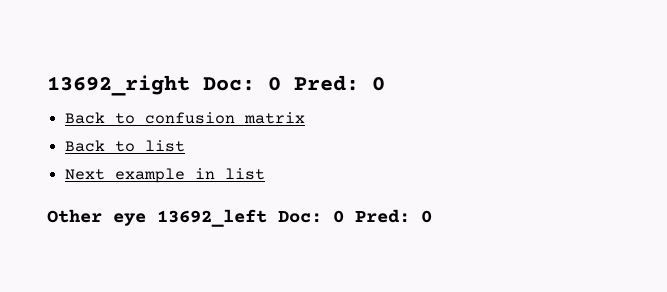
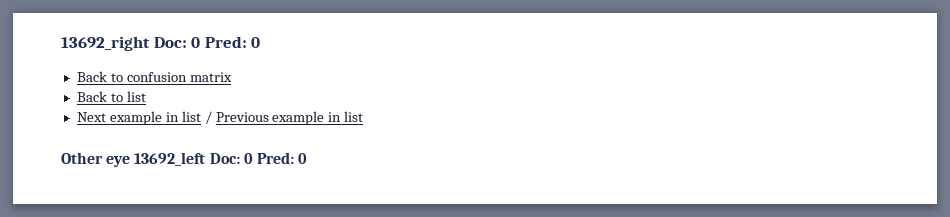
(266, 174) none -> [204,111,364,125] / Previous example in list

